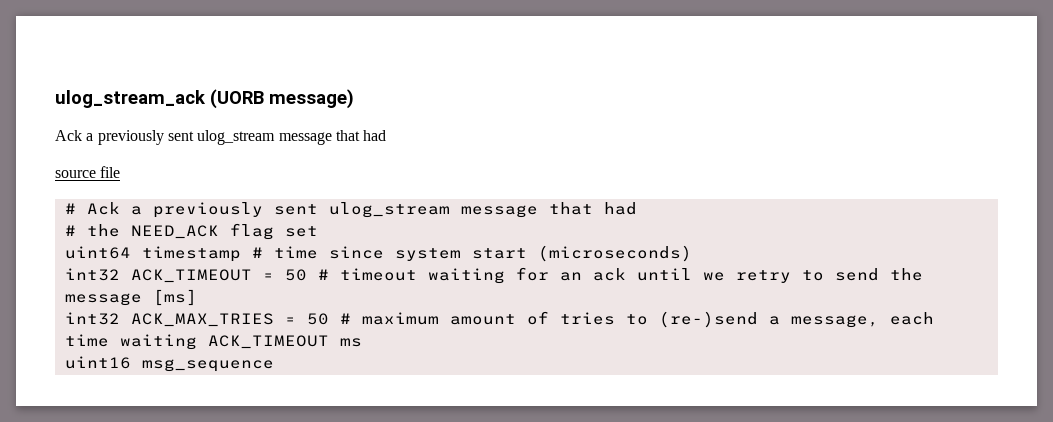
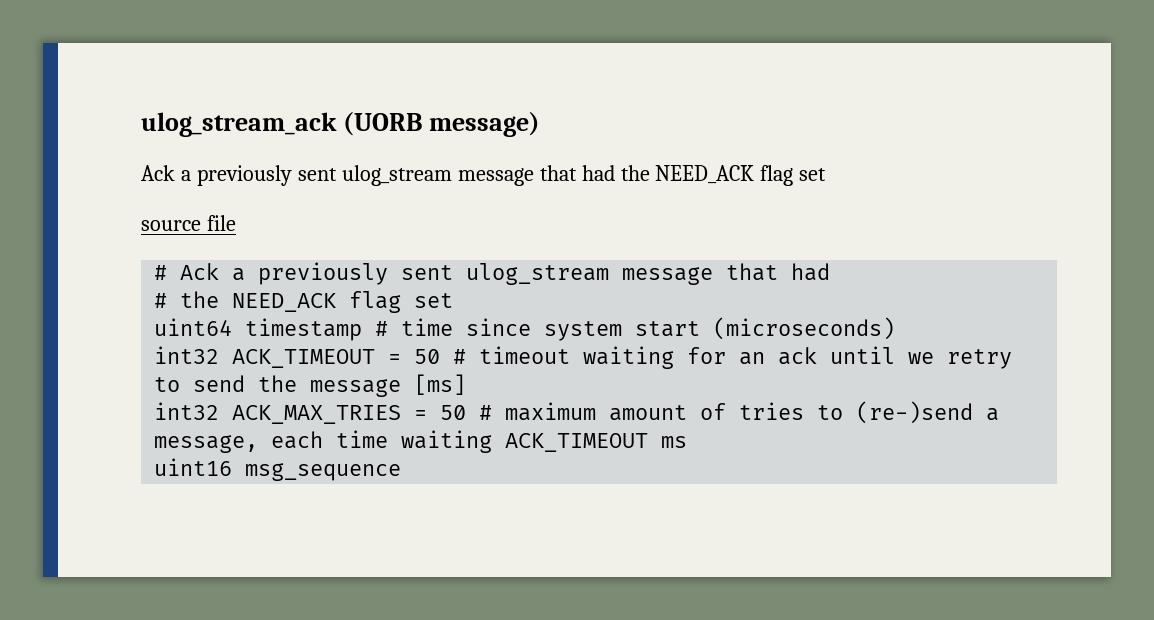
(387, 135) none -> [620,165,827,186] the NEED_ACK flag set

